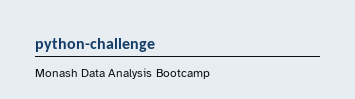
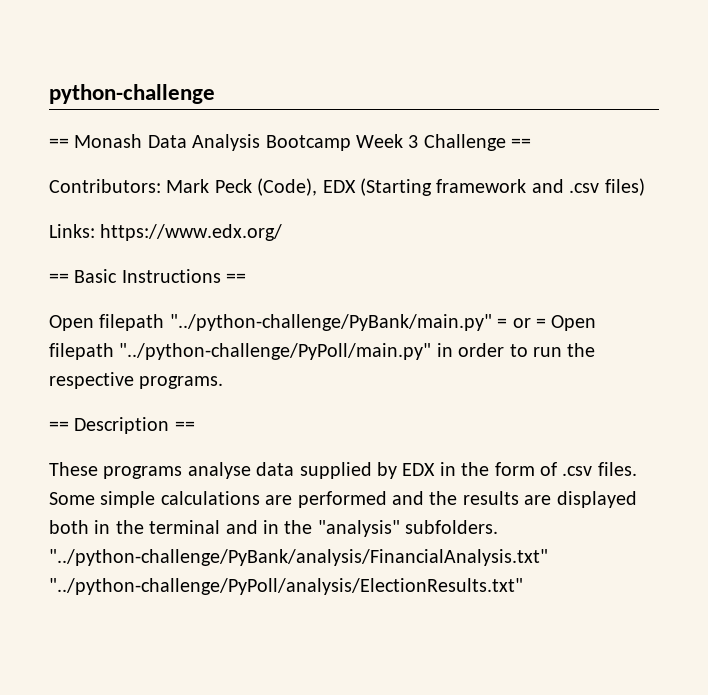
(155, 45) none -> [49,138,69,148] ==
(210, 74) none -> [356,134,532,151] [49,178,645,196] [49,224,283,241] [49,269,247,283] [49,314,597,331] [49,343,596,360] [49,372,224,389] [49,417,195,434] [49,462,637,479] [49,491,637,508] [49,520,499,537] [49,549,548,566] [49,578,523,595] Week 3 Challenge == // Contributors: Mark Peck (Code), EDX (Starting framework and .csv files) // Links: https://www.edx.org/ // == Basic Instructions == // Open filepath "../python-challenge/PyBank/main.py" = or = Open filepath "../python-challenge/PyPoll/main.py" in order to run the respective programs. // == Description == // These programs analyse data supplied by EDX in the form of .csv files. Some simple calculations are performed and the results are displayed both in the terminal and in the "analysis" subfolders. "../python-challenge/PyBank/analysis/FinancialAnalysis.txt" "../python-challenge/PyPoll/analysis/ElectionResults.txt"

